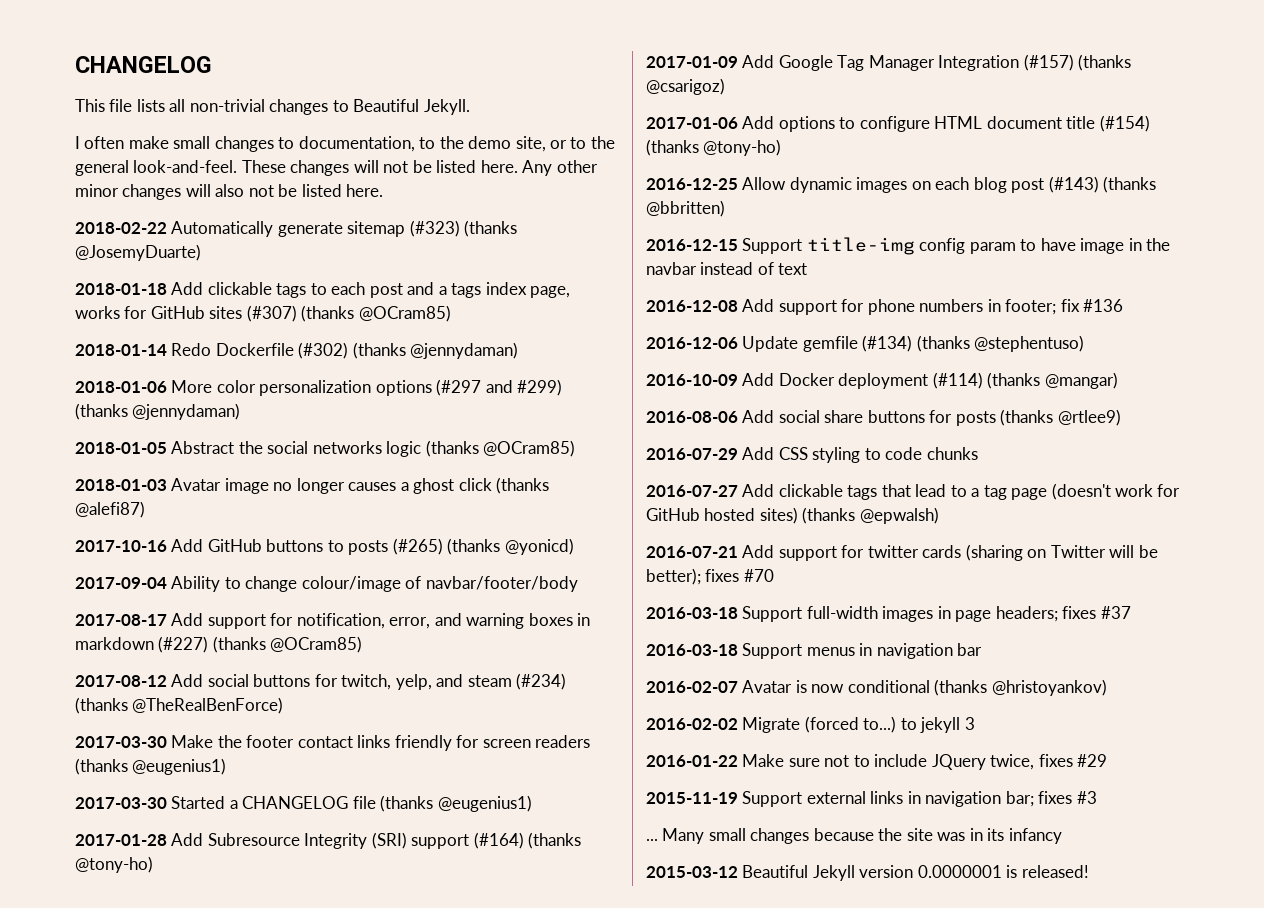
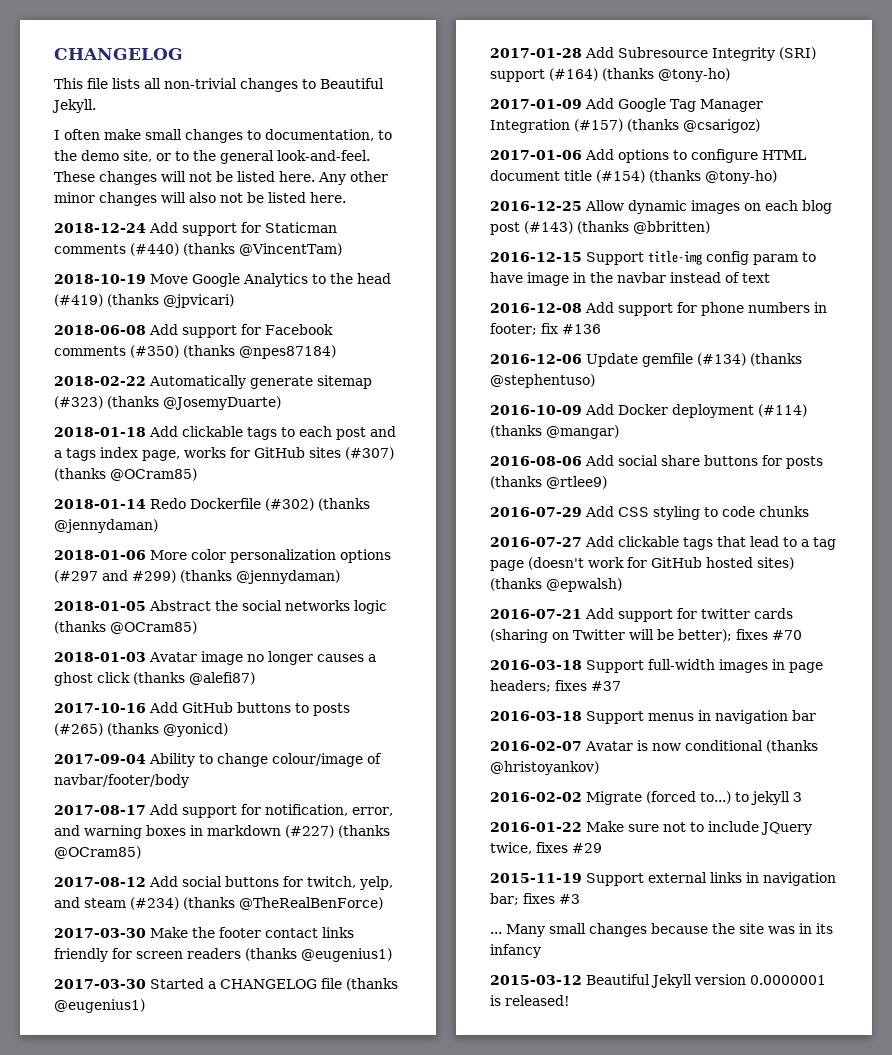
(384, 190) none -> [54,222,337,236] [54,243,342,256] [54,273,391,287] [54,294,234,308] [54,324,333,338] [54,345,336,359] // 2018-12-24 Add support for Staticman comments (#440) (thanks @VincentTam) // 2018-10-19 Move Google Analytics to the head (#419) (thanks @jpvicari) // 2018-06-08 Add support for Facebook comments (#350) (thanks @npes87184)

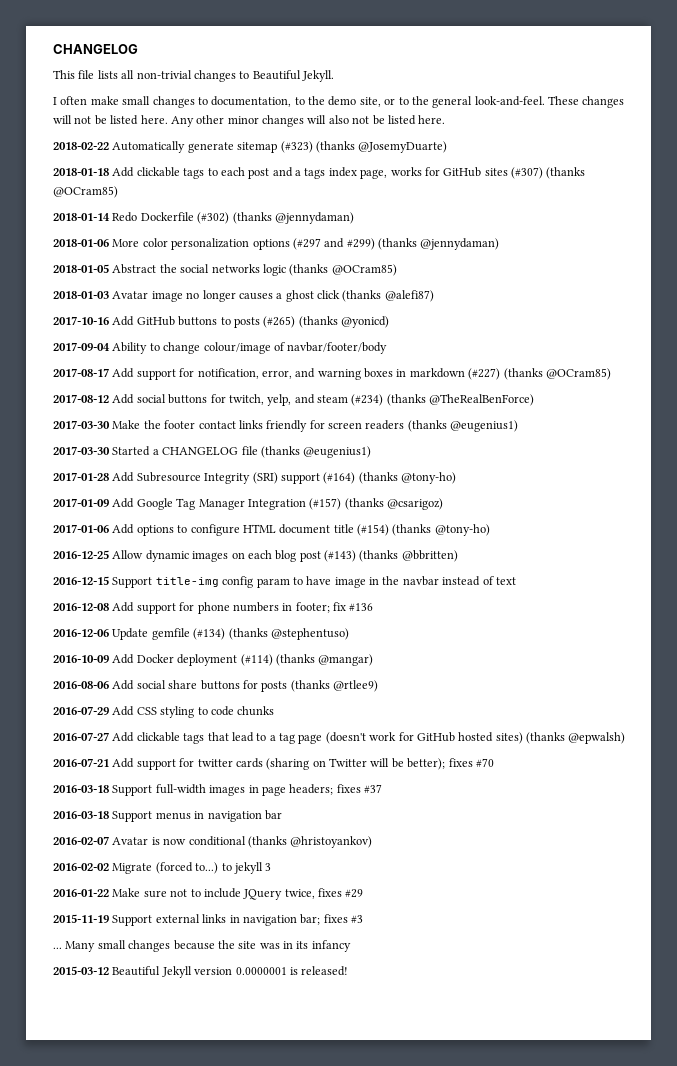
[54,222,337,236] [54,243,342,256] [54,273,391,287] [54,294,234,308] [54,324,333,338] [54,345,336,359] // 2018-12-24 Add support for Staticman comments (#440) (thanks @VincentTam) // 2018-10-19 Move Google Analytics to the head (#419) (thanks @jpvicari) // 2018-06-08 Add support for Facebook comments (#350) (thanks @npes87184) -> (446, 119) none

